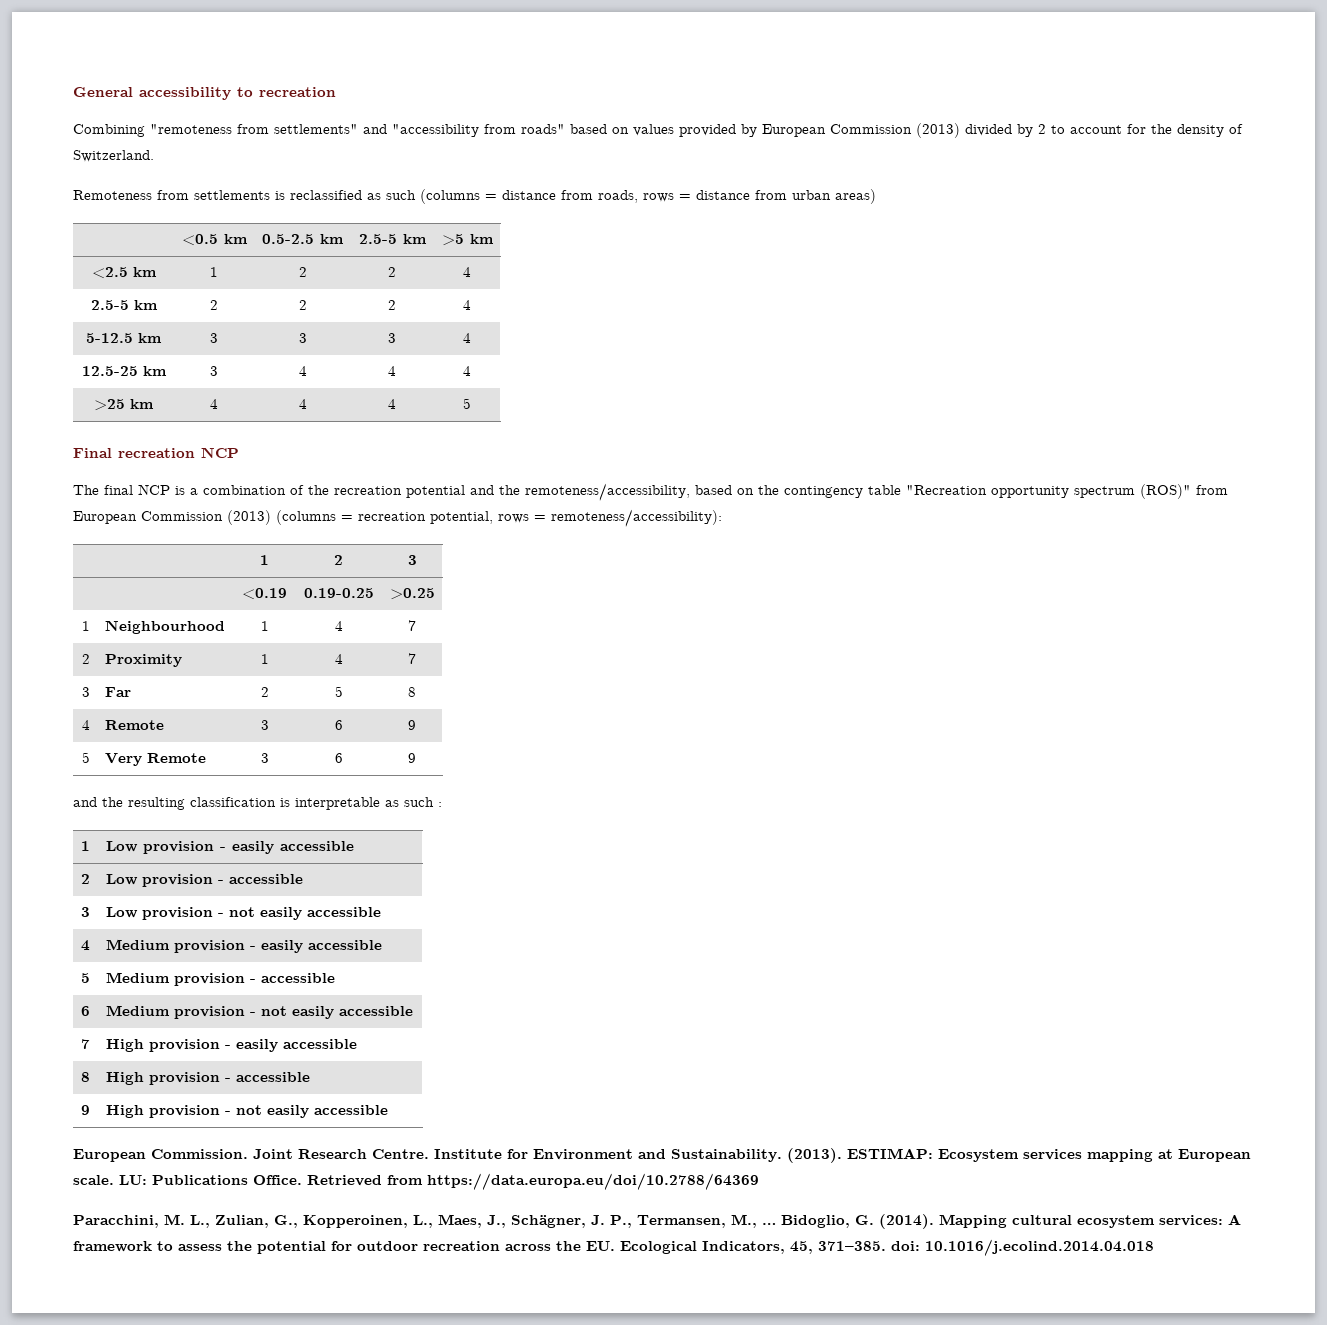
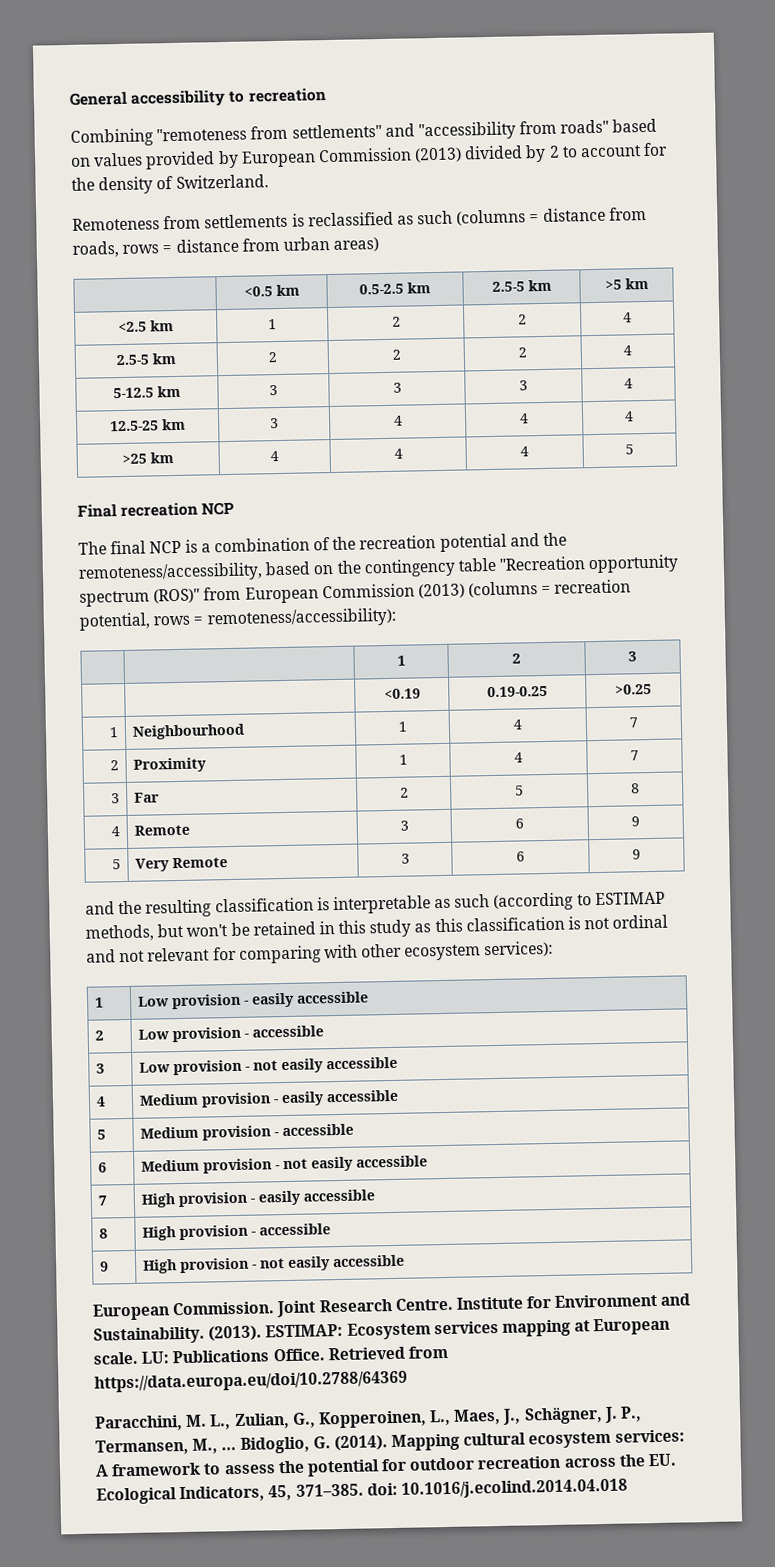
[438,802,442,807] : -> [493,891,665,912] [85,914,669,942] [86,940,554,964] (according to ESTIMAP methods, but won't be retained in this study as this classification is not ordinal and not relevant for comparing with other ecosystem services):

